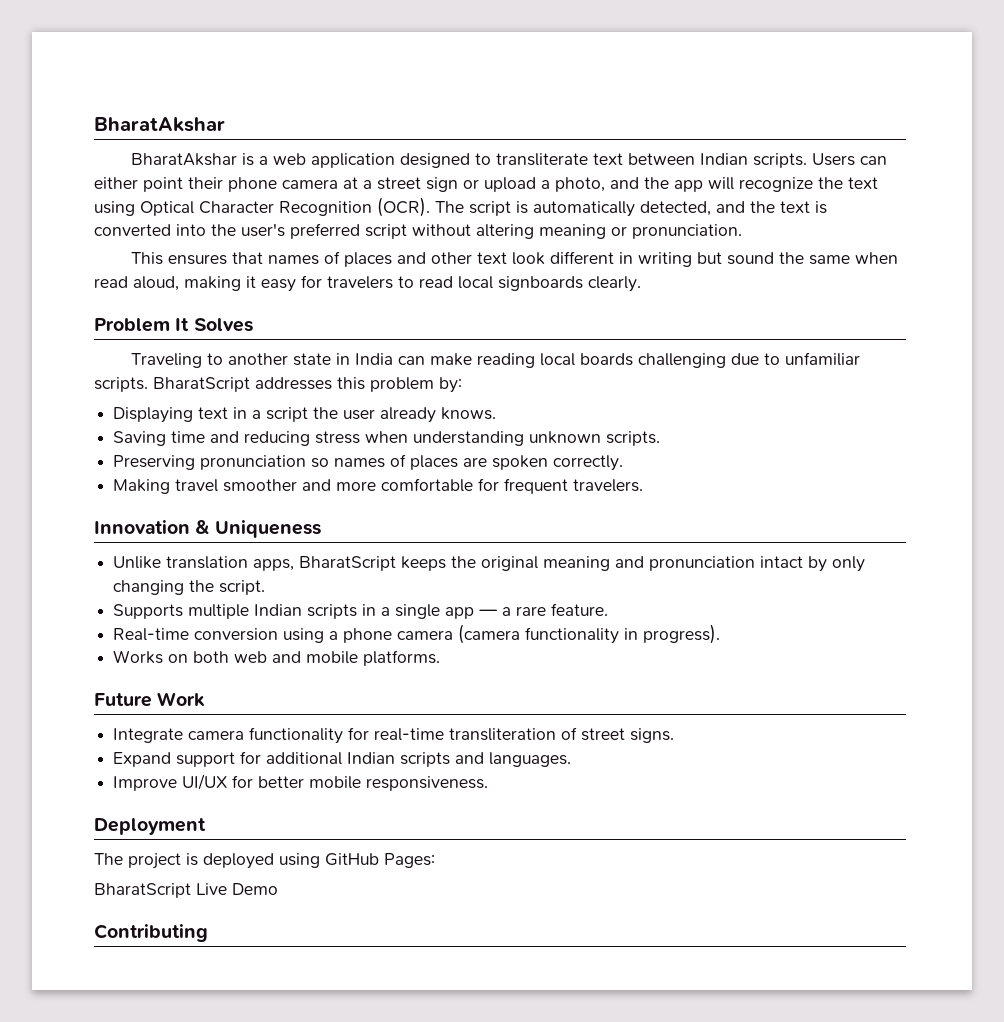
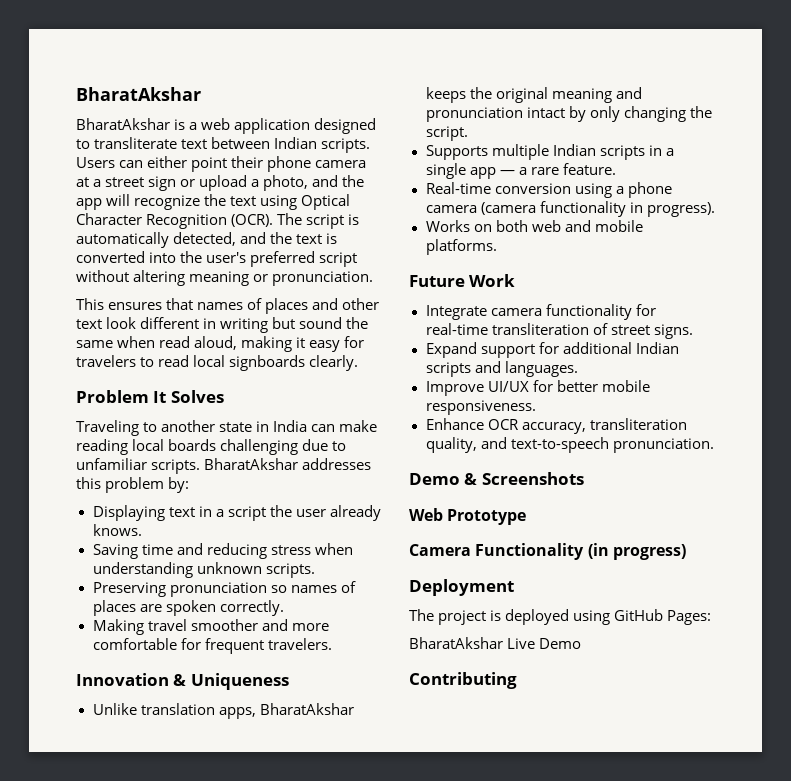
[153,377,250,392] BharatScript -> [204,458,299,470] BharatAkshar
[299,556,397,571] BharatScript -> [259,703,354,715] BharatAkshar
(489, 783) none -> [425,418,687,434] [425,437,714,453] [409,472,584,485] [409,508,527,525] [409,543,686,560] // Enhance OCR accuracy, transliteration quality, and text-to-speech pronunciation. // Demo & Screenshots // Web Prototype // Camera Functionality (in progress)
[94,883,191,898] BharatScript -> [409,637,503,649] BharatAkshar

